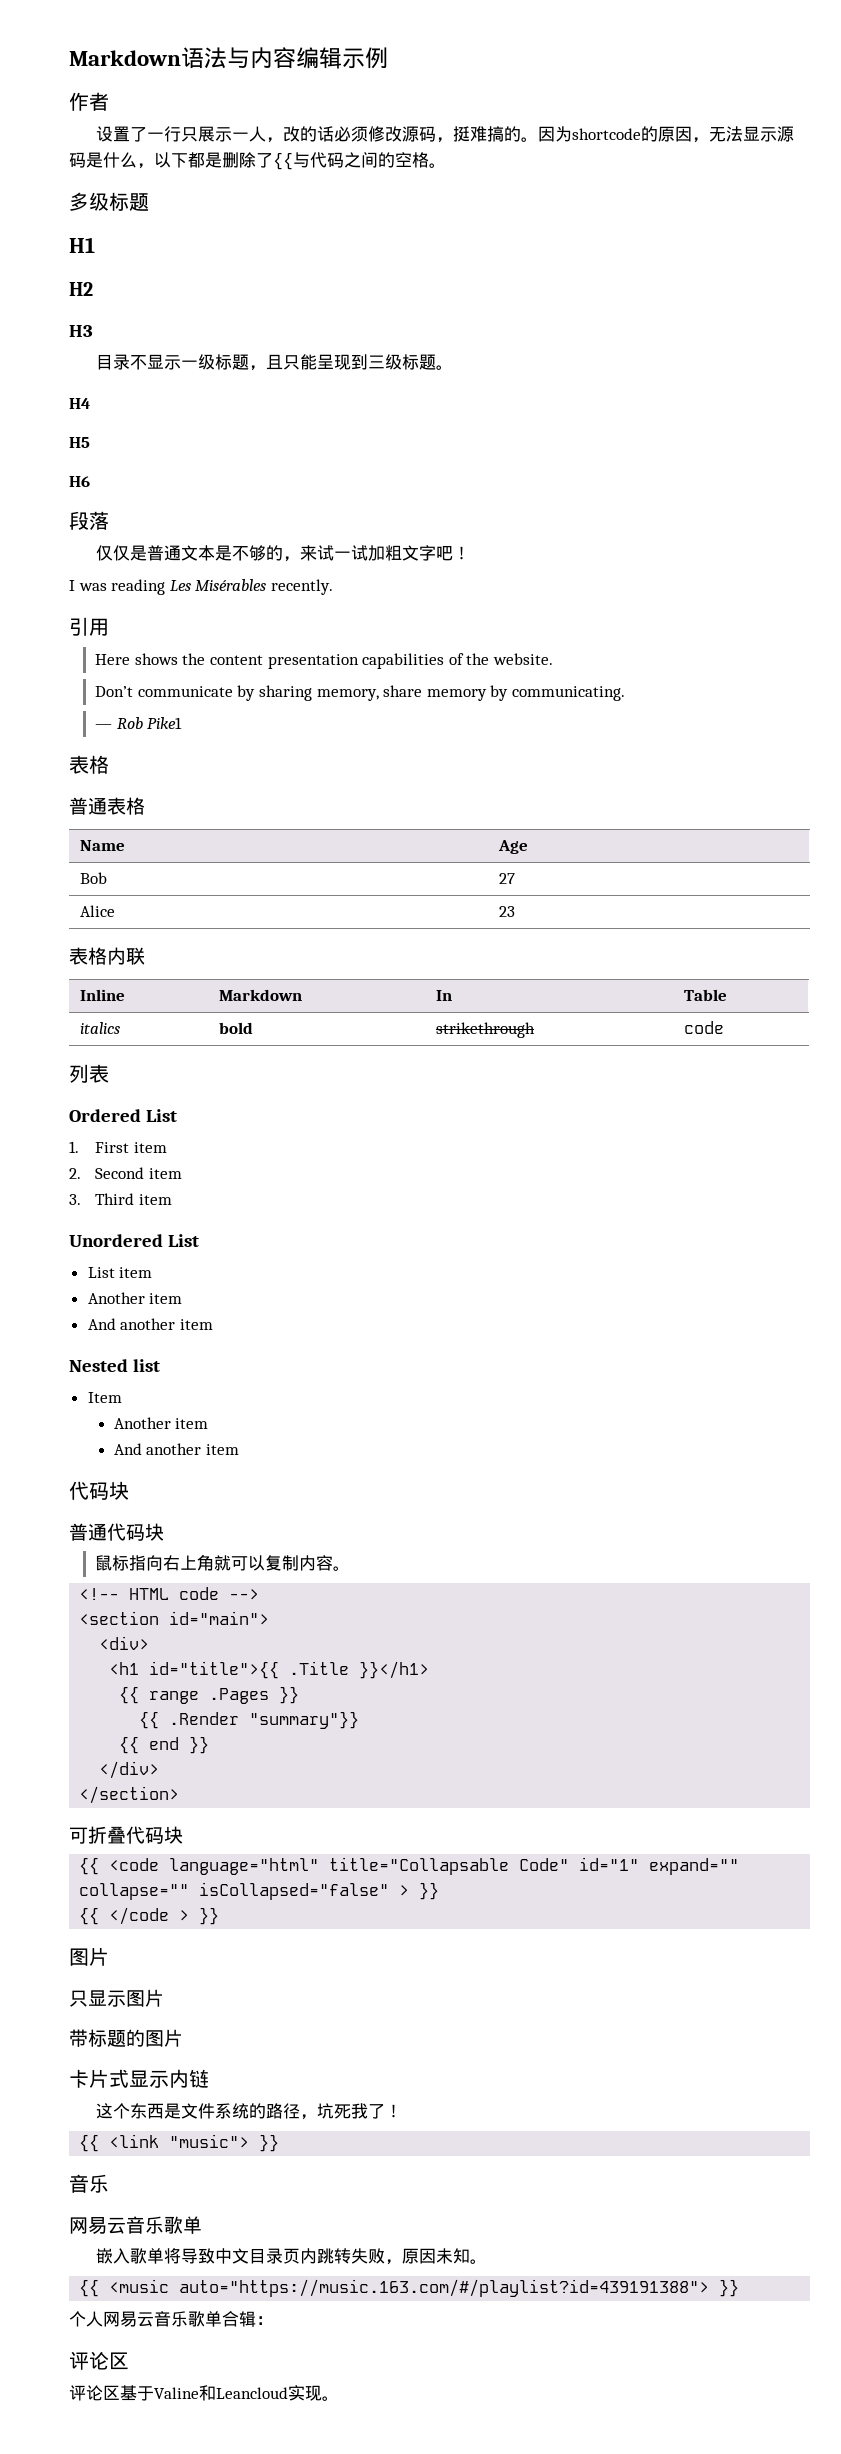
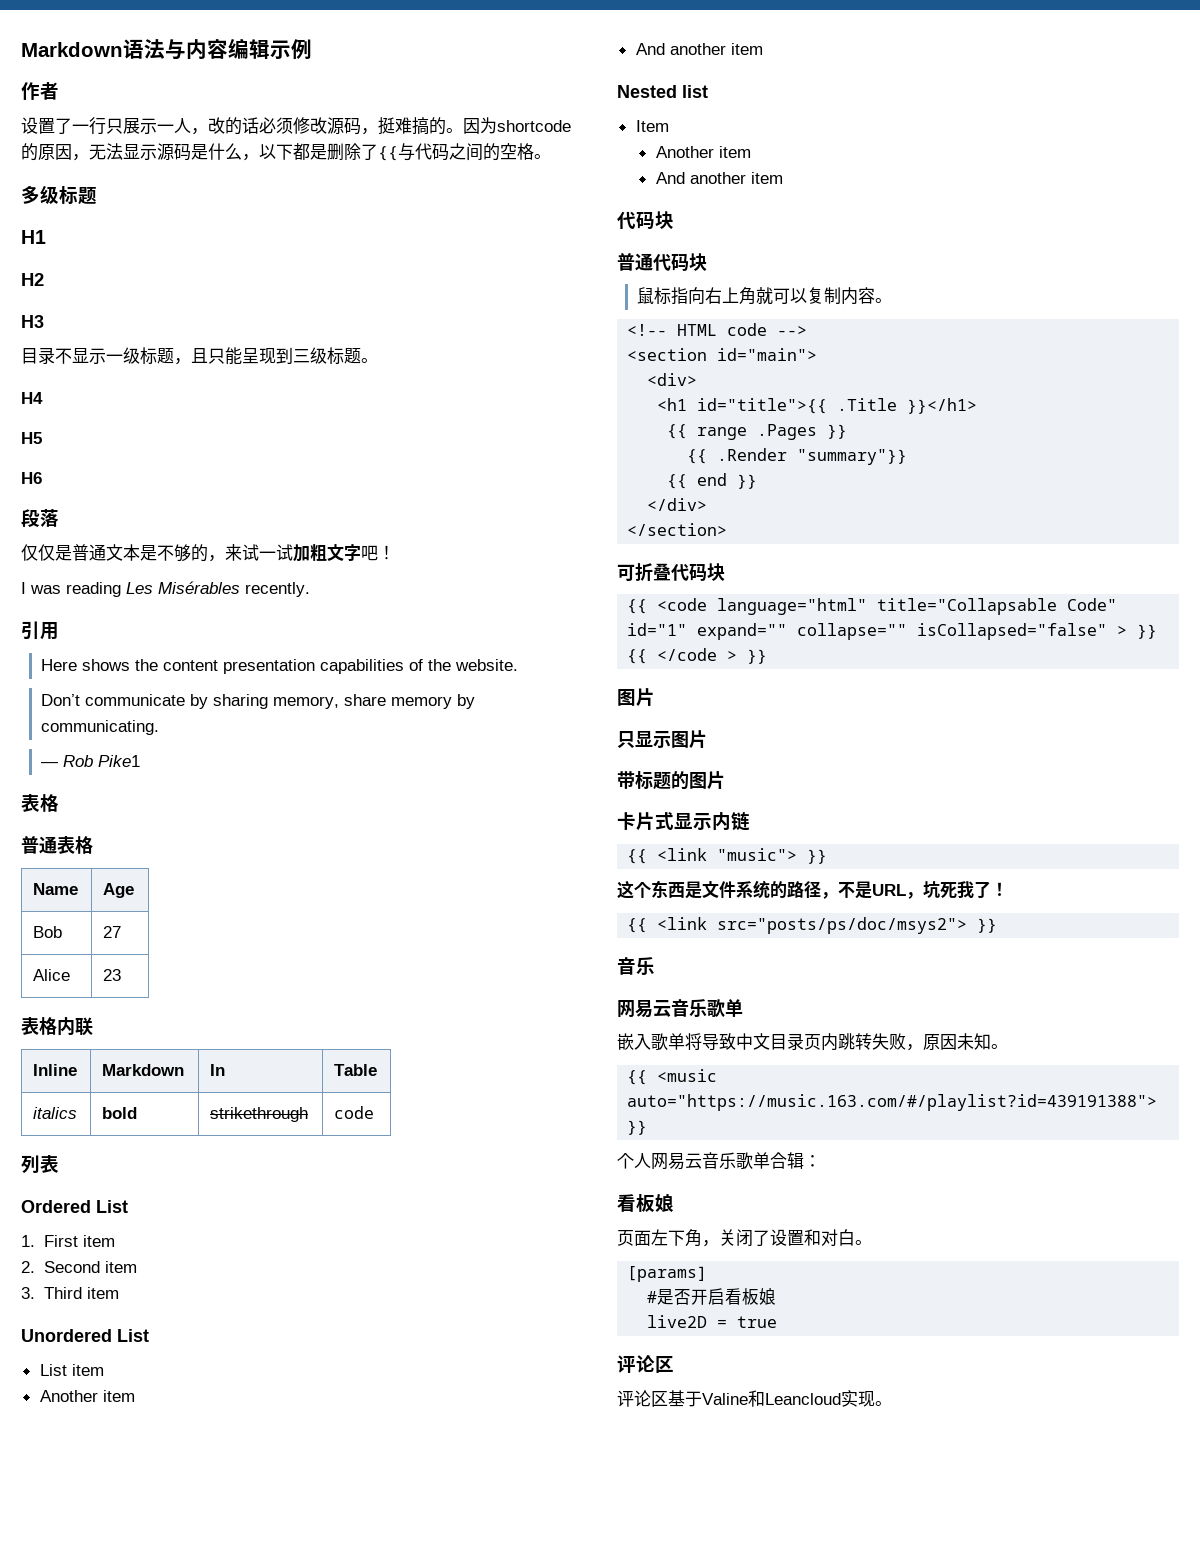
(209, 2078) none -> [627,848,828,864] // {{ <link "music"> }}
(318, 2117) none -> [838,881,923,899] 不是URL，
[169,2134,250,2148] "music"> -> [717,917,968,934] src="posts/ps/doc/msys2">
(273, 2320) none -> [617,1194,674,1213] [617,1229,872,1247] [627,1266,708,1282] [647,1288,777,1305] [647,1315,778,1328] // 看板娘 // 页面左下角，关闭了设置和对白。 // [params] // #是否开启看板娘 // live2D = true

